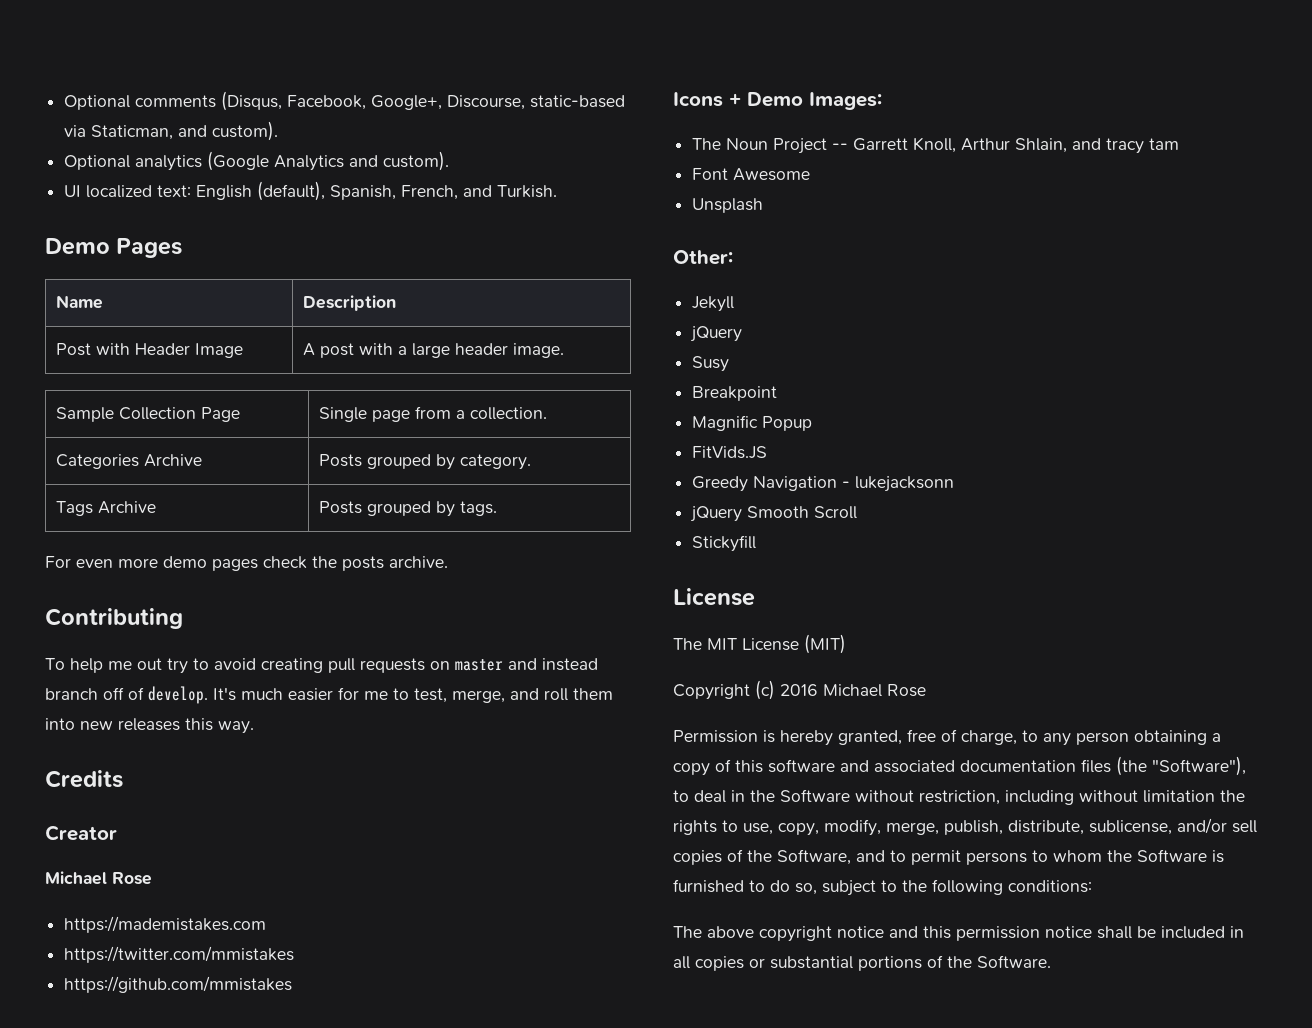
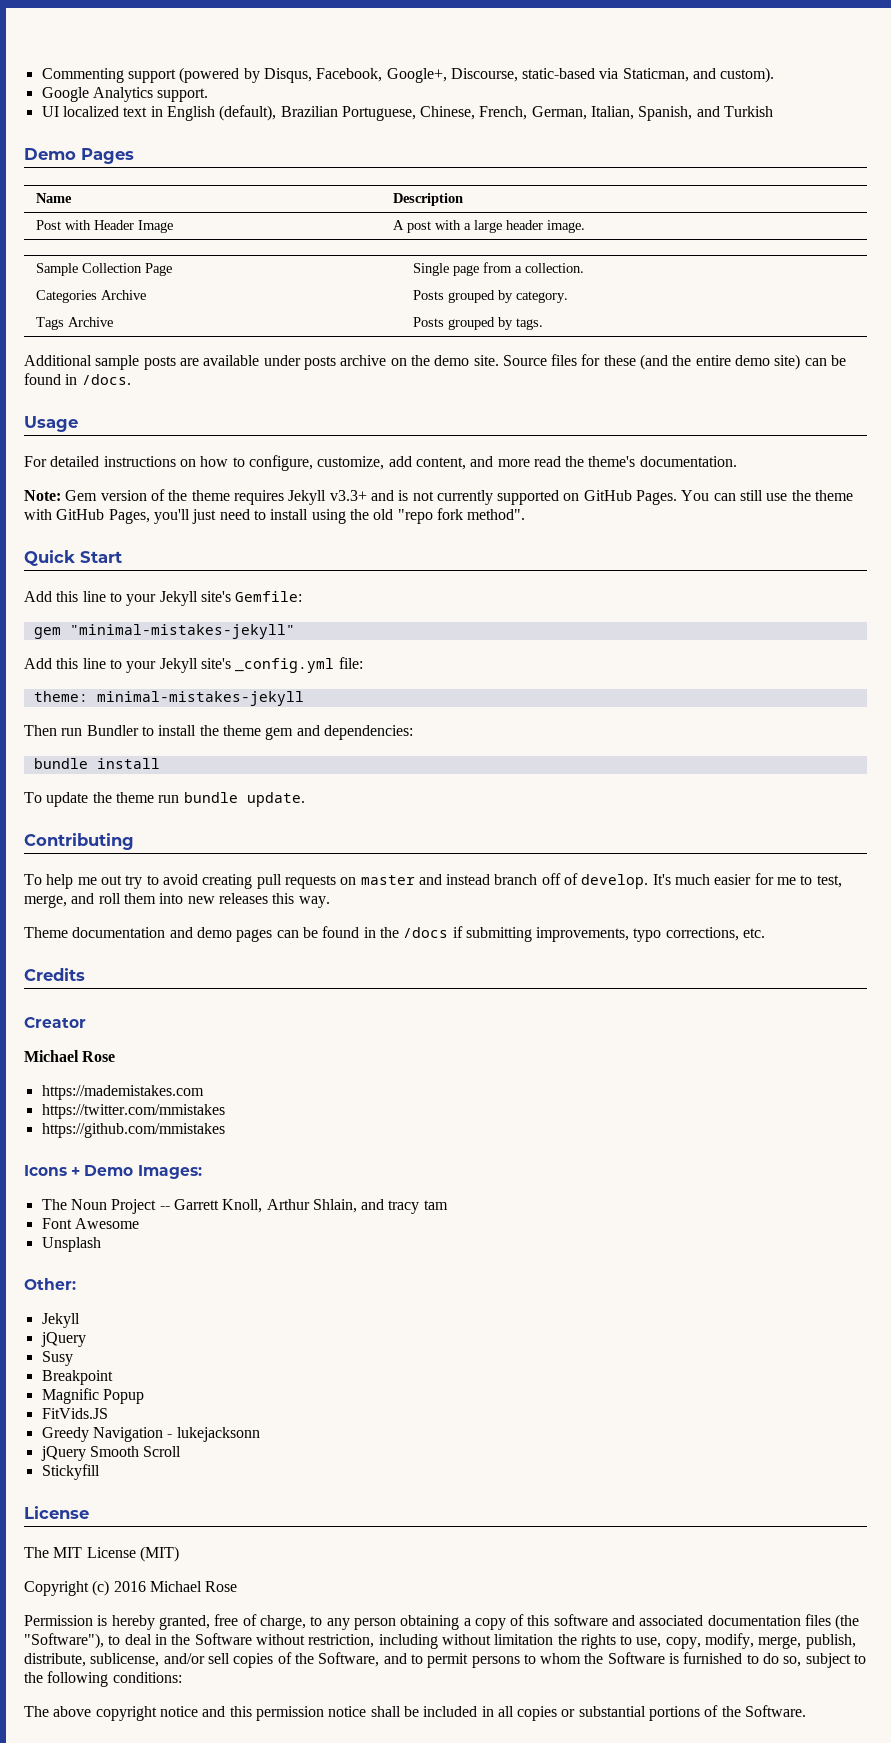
[64,91,283,111] Optional comments (Disqus, -> [41,67,312,83] Commenting support (powered by Disqus,
[64,151,450,171] [64,181,558,201] Optional analytics (Google Analytics and custom). // UI localized text: English (default), Spanish, French, and Turkish. -> [41,87,209,102] [41,105,774,121] Google Analytics support. // UI localized text in English (default), Brazilian Portuguese, Chinese, French, German, Italian, Spanish, and Turkish
[45,556,448,571] For even more demo pages check the posts archive. -> [24,354,847,370] [24,373,131,385] [24,416,78,432] [24,455,737,471] [24,489,854,505] [24,508,526,524] [24,550,122,566] [24,591,303,606] [33,624,295,639] [24,657,363,673] [33,691,304,706] [24,725,413,740] [33,758,160,769] [24,792,305,807] Additional sample posts are available under posts archive on the demo site. Source files for these (and the entire demo site) can be found in /docs. // Usage // For detailed instructions on how to configure, customize, add content, and more read the theme's documentation. // Note: Gem version of the theme requires Jekyll v3.3+ and is not currently supported on GitHub Pages. You can still use the theme with GitHub Pages, you'll just need to install using the old "repo fork method". // Quick Start // Add this line to your Jekyll site's Gemfile: // gem "minimal-mistakes-jekyll" // Add this line to your Jekyll site's _config.yml file: // theme: minimal-mistakes-jekyll // Then run Bundler to install the theme gem and dependencies: // bundle install // To update the theme run bundle update.
(254, 727) none -> [24,926,766,942] // Theme documentation and demo pages can be found in the /docs if submitting improvements, typo corrections, etc.

